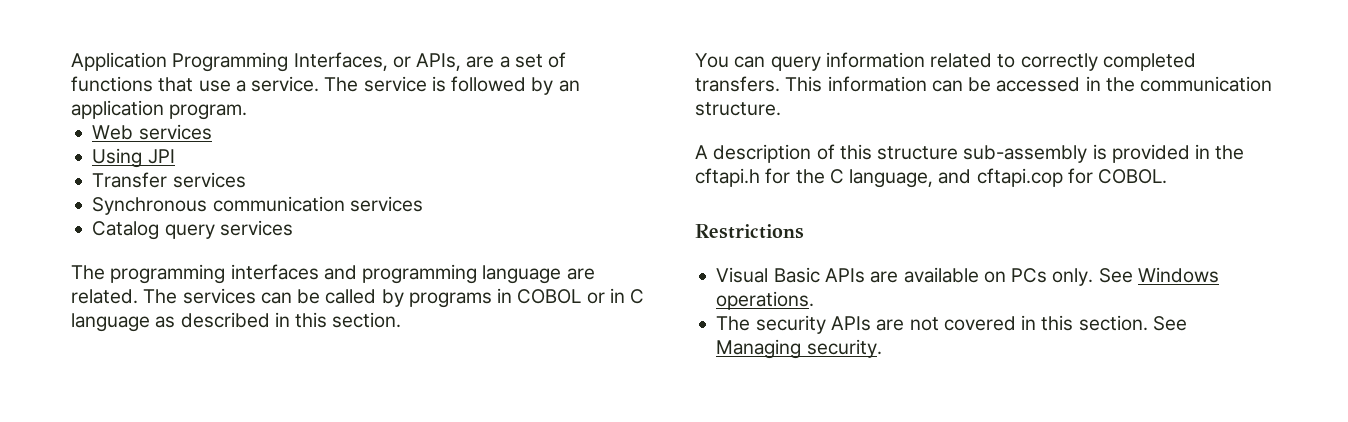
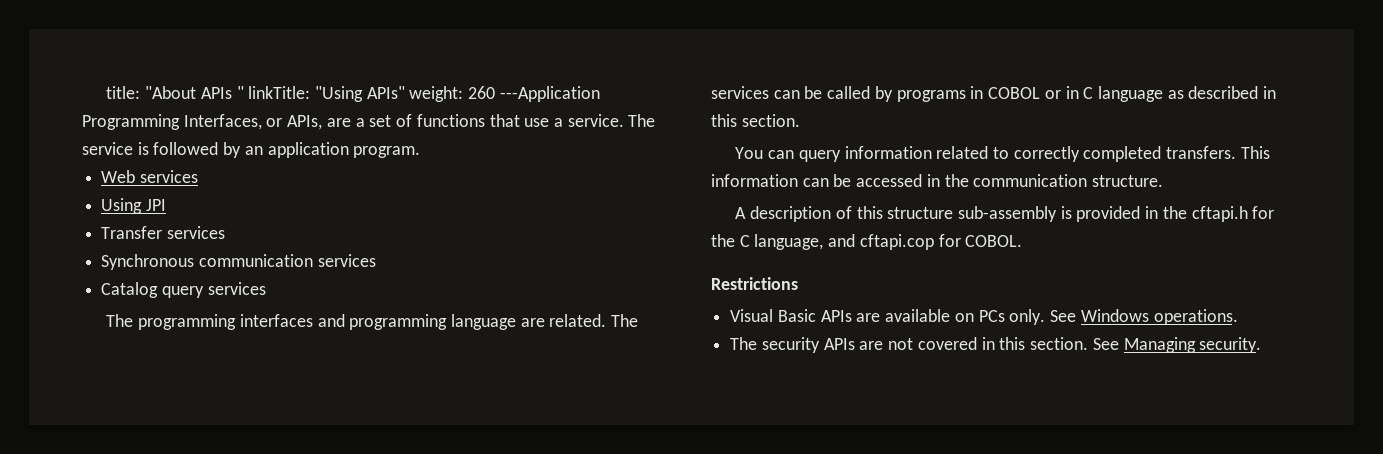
[71,52,167,71] Application -> [106,86,600,102] title: "About APIs " linkTitle: "Using APIs" weight: 260 ---Application

